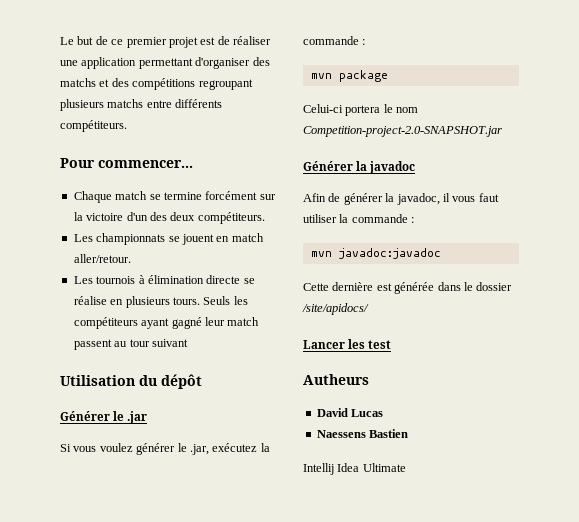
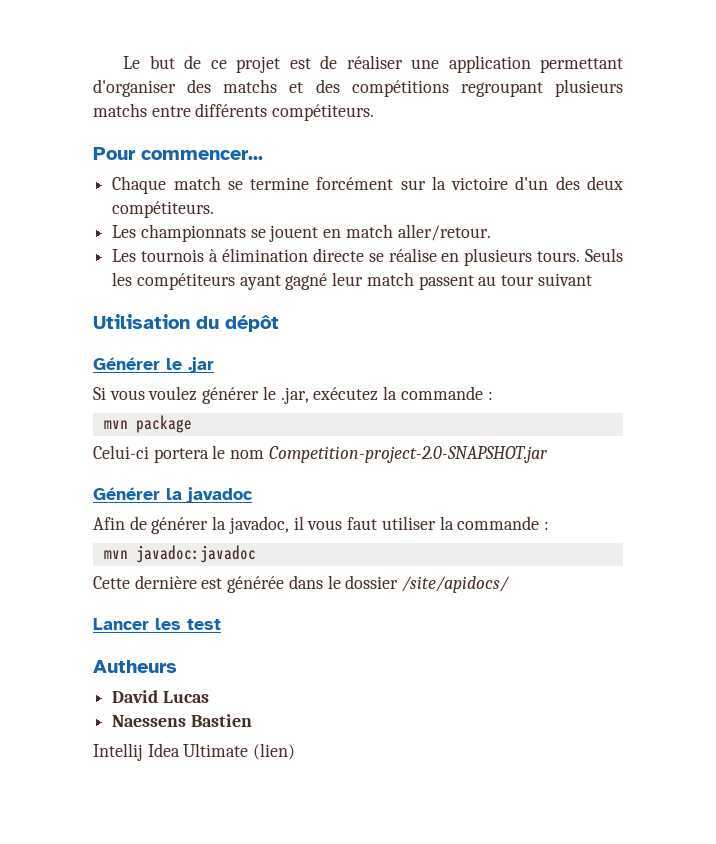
[126,37,167,48] premier -> (227, 64) none
(406, 467) none -> [253,743,296,760] (lien)

